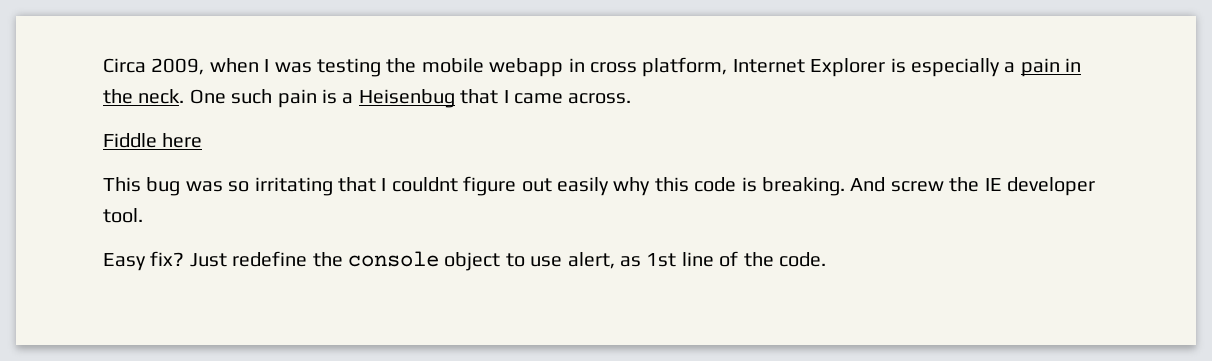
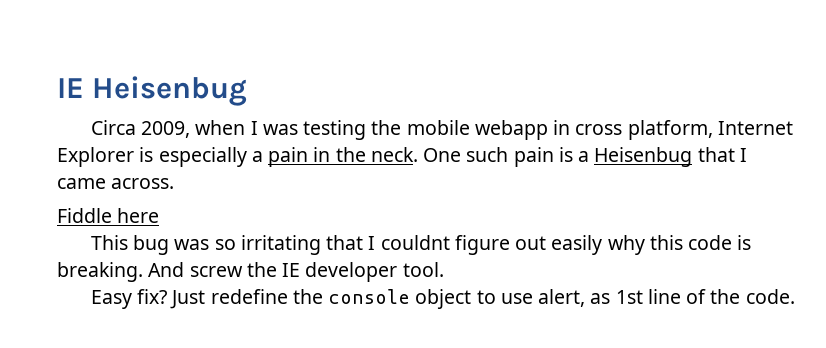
(103, 65) none -> [57,76,248,106] IE Heisenbug //

